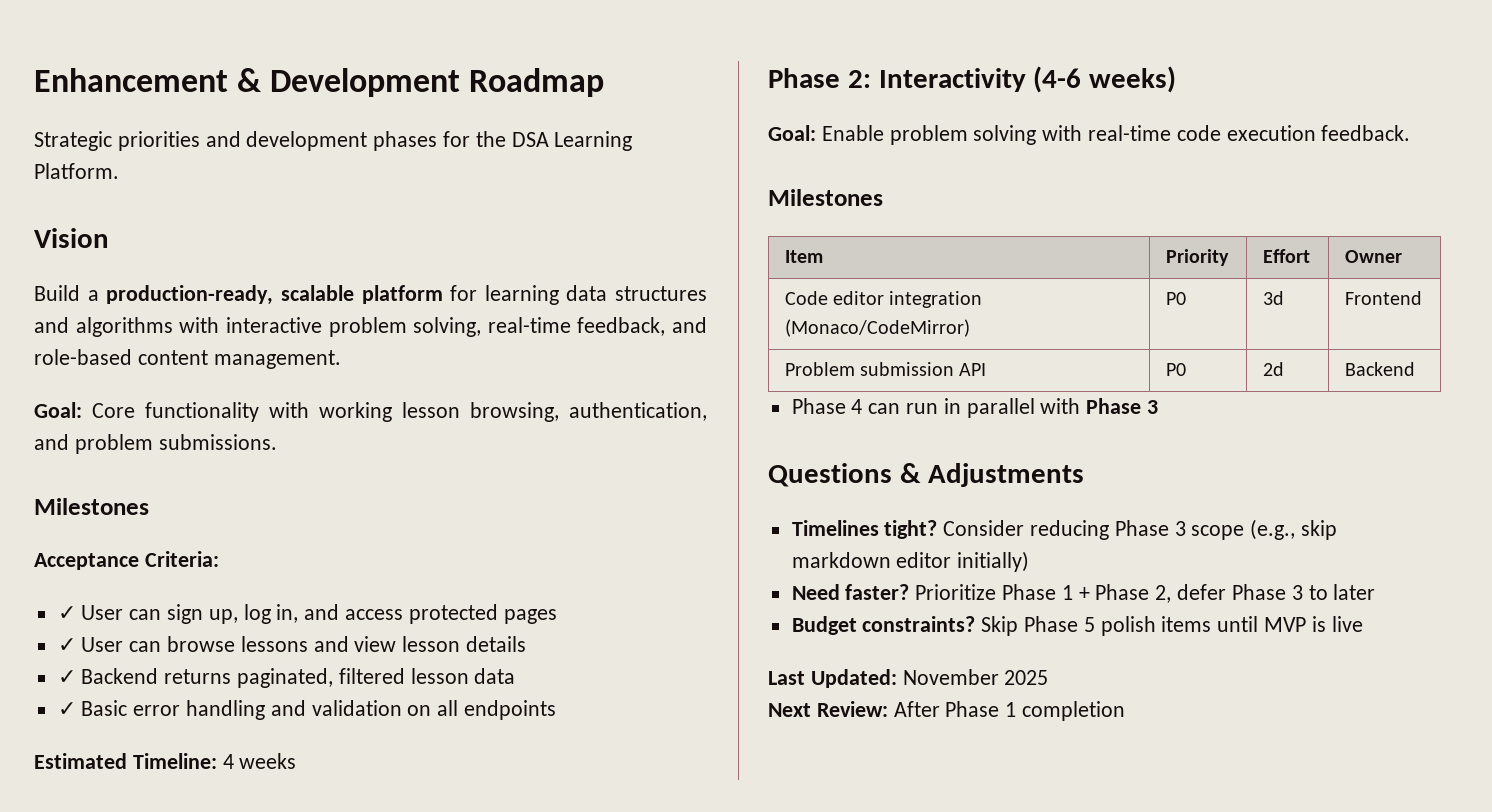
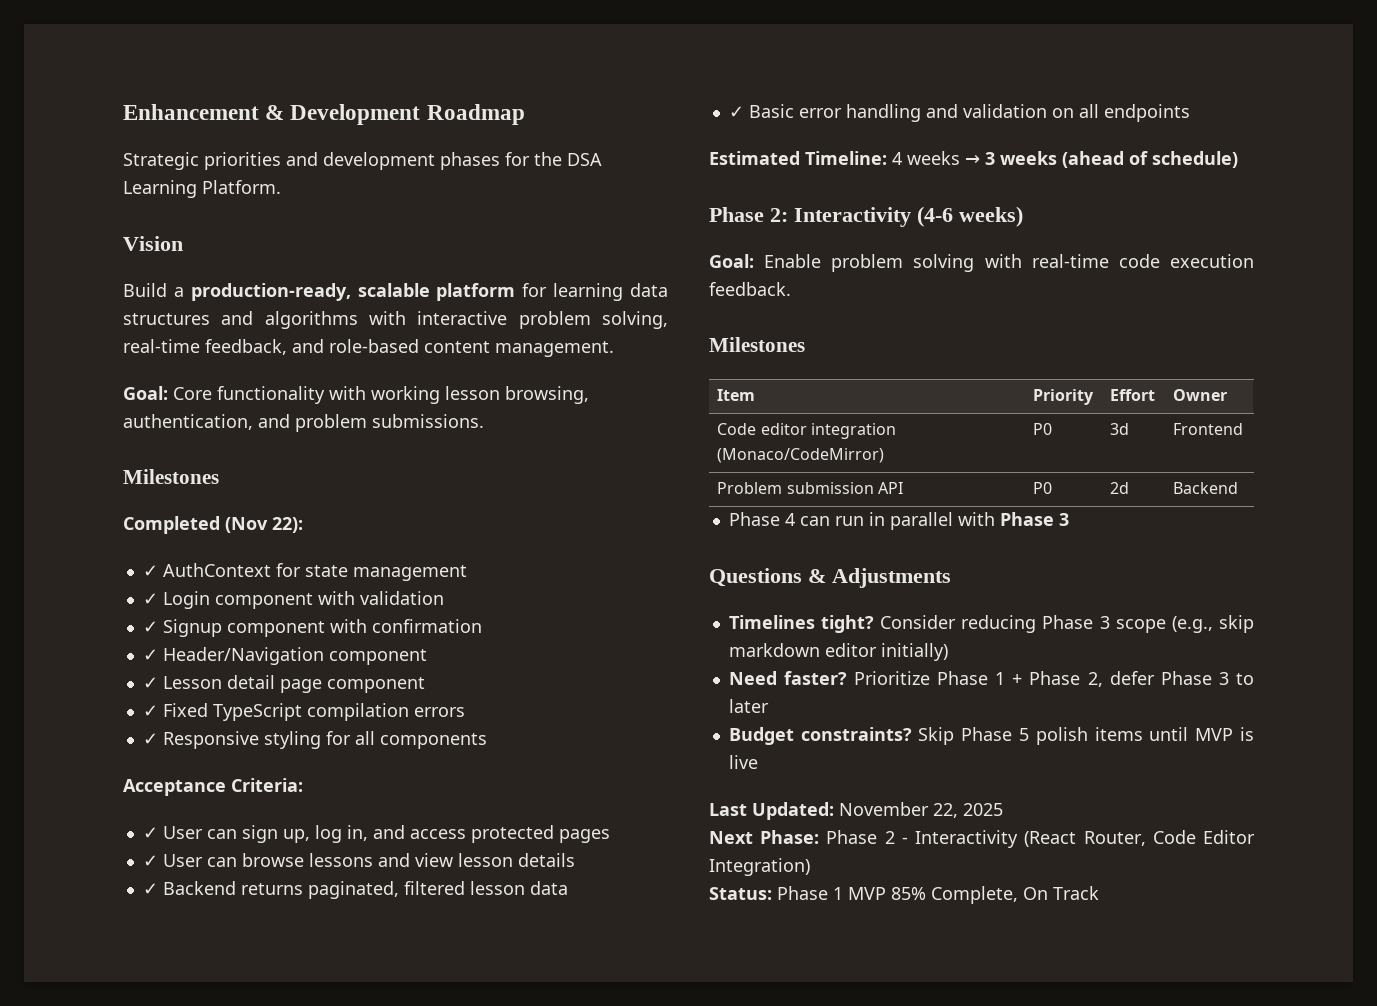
(149, 506) none -> [123,516,303,534] [142,563,467,581] [142,591,444,609] [142,619,482,637] [142,647,427,665] [142,675,425,693] [142,703,465,721] [142,731,487,749] // Completed (Nov 22): // ✓ AuthContext for state management // ✓ Login component with validation // ✓ Signup component with confirmation // ✓ Header/Navigation component // ✓ Lesson detail page component // ✓ Fixed TypeScript compilation errors // ✓ Responsive styling for all components
(297, 761) none -> [965,151,1238,168] → 3 weeks (ahead of schedule)
(999, 677) none -> [933,803,958,818] 22,
[816,701,1126,721] Review: After Phase 1 completion -> [760,830,1255,848] [709,858,810,876] [709,886,1099,904] Phase: Phase 2 - Interactivity (React Router, Code Editor Integration) // Status: Phase 1 MVP 85% Complete, On Track

